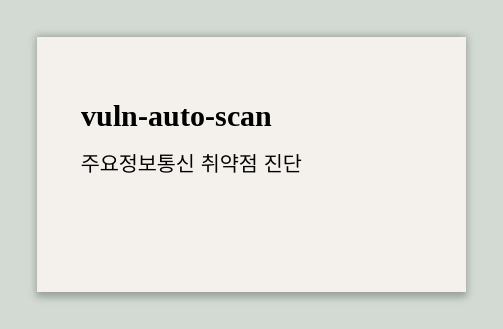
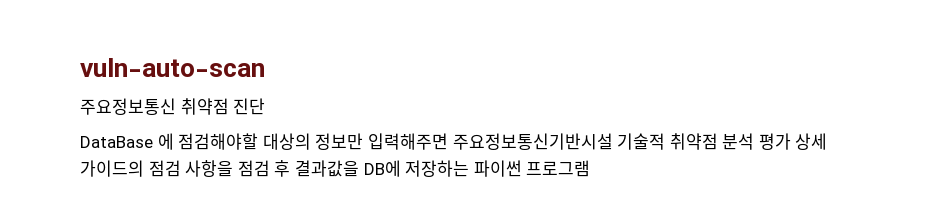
(302, 163) none -> [80,133,828,150] [80,160,591,177] // DataBase 에 점검해야할 대상의 정보만 입력해주면 주요정보통신기반시설 기술적 취약점 분석 평가 상세 가이드의 점검 사항을 점검 후 결과값을 DB에 저장하는 파이썬 프로그램

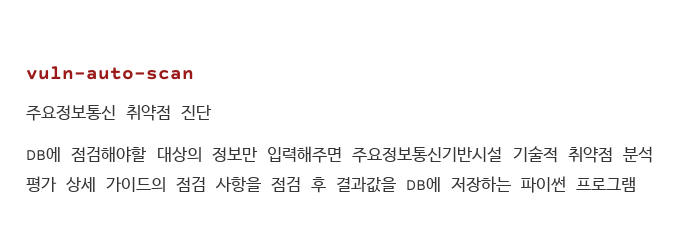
[80,133,174,150] DataBase 에 -> [26,147,61,162] DB에

